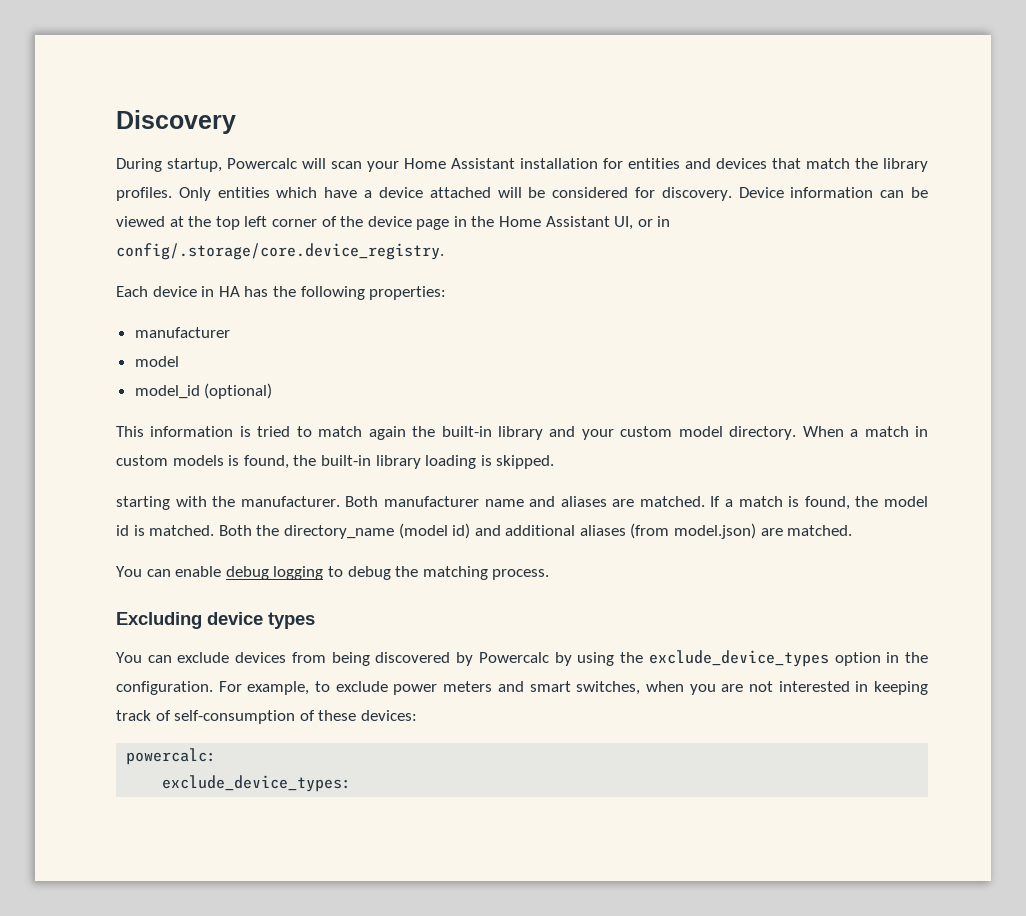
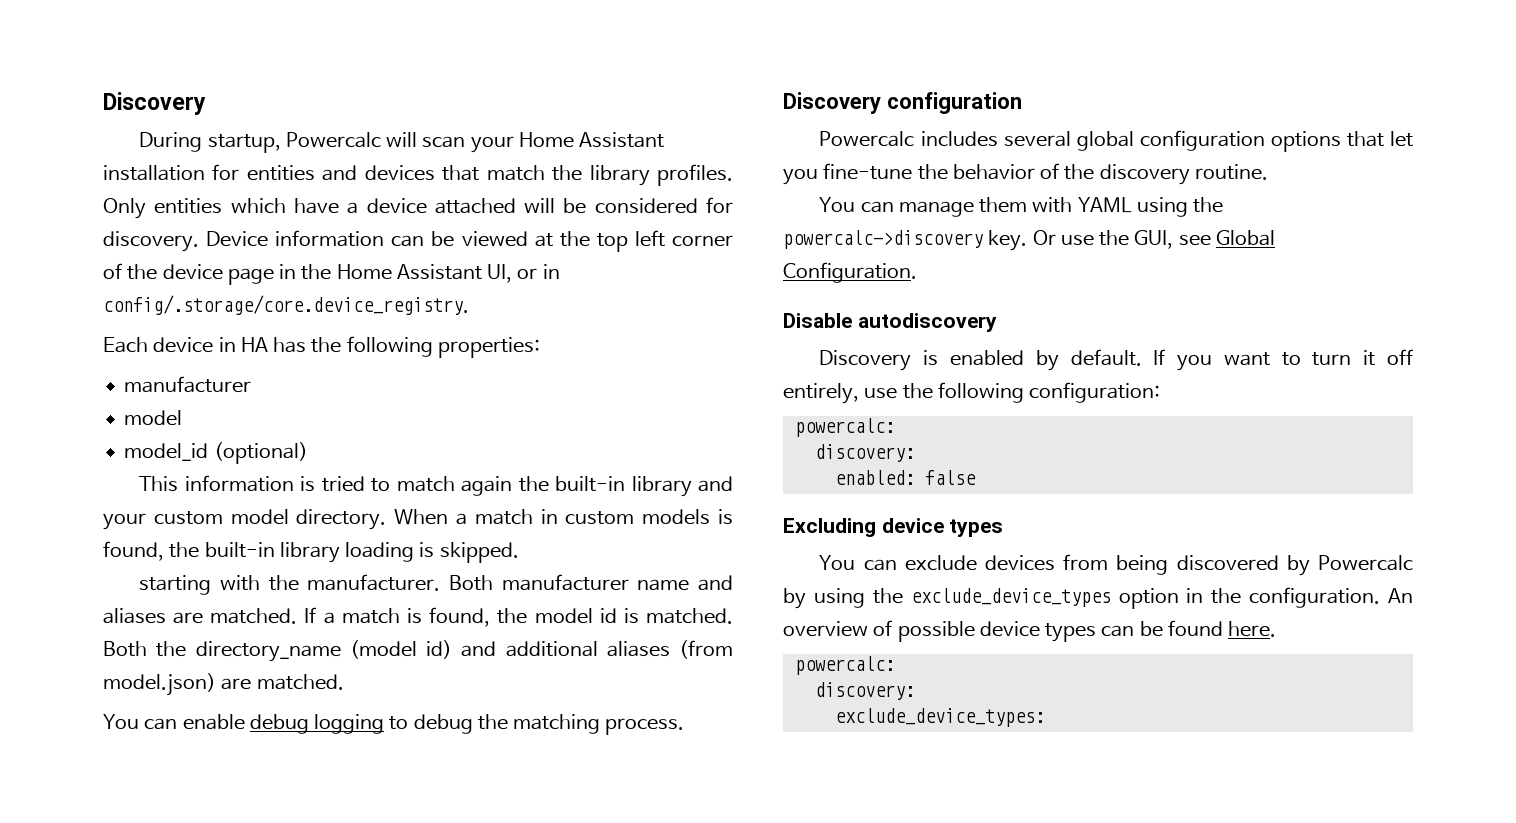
(550, 574) none -> [783,92,1022,114] [819,130,1413,152] [783,163,1268,185] [819,197,1224,217] [783,230,1275,251] [783,262,917,283] [783,313,997,332] [819,349,1414,371] [783,382,1161,404] [794,418,895,437] [814,444,915,462] [834,470,976,485] // Discovery configuration // Powercalc includes several global configuration options that let you fine-tune the behavior of the discovery routine. // You can manage them with YAML using the powercalc->discovery key. Or use the GUI, see Global Configuration. // Disable autodiscovery // Discovery is enabled by default. If you want to turn it off entirely, use the following configuration: // powercalc: // discovery: // enabled: false
[218,681,928,695] [116,710,417,724] [126,748,217,765] For example, to exclude power meters and smart switches, when you are not interested in keeping track of self-consumption of these devices: // powercalc: -> [1388,588,1413,603] [783,620,1277,642] [794,656,895,675] [814,682,915,700] An overview of possible device types can be found here. // powercalc: // discovery:

